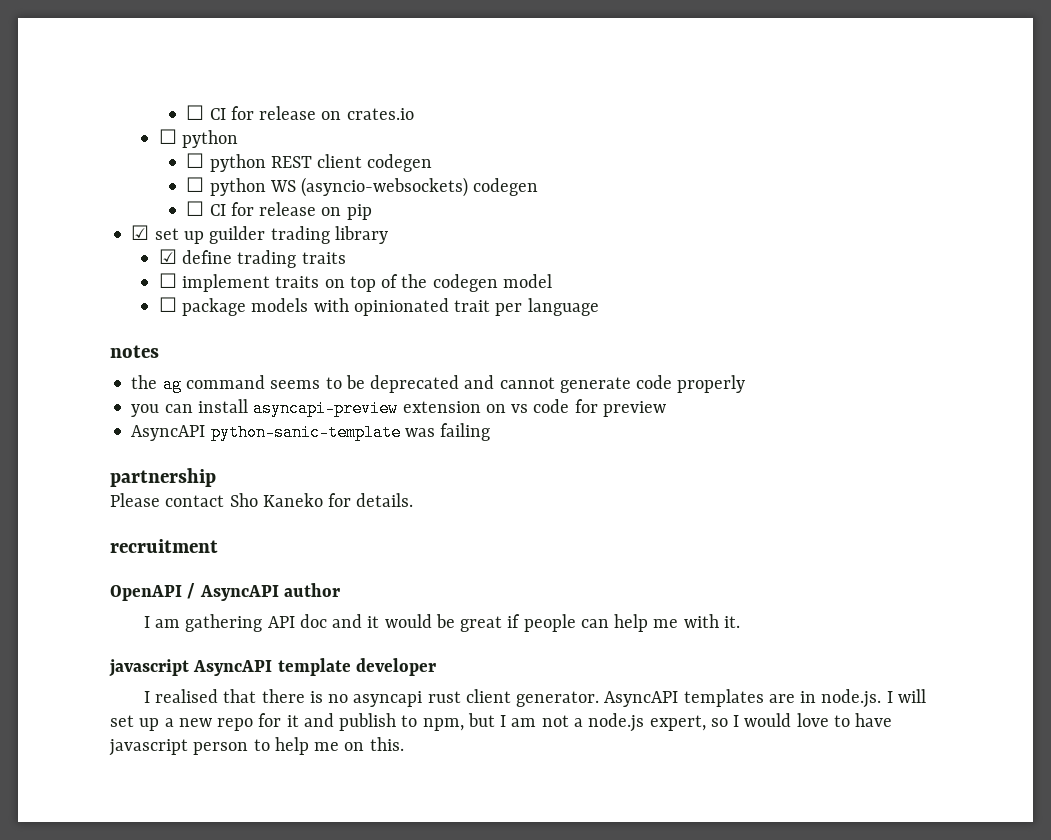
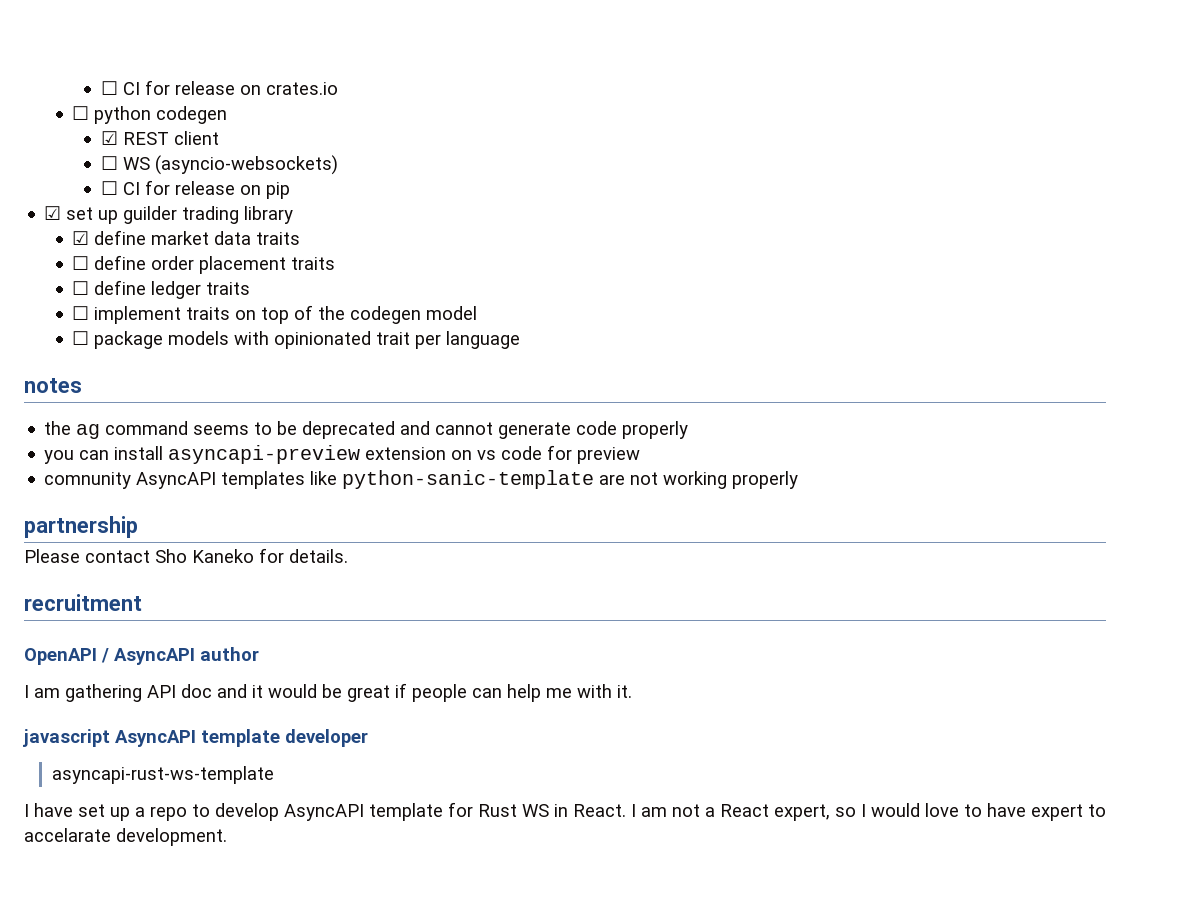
[186,153,433,172] [186,177,266,196] // ☐ python REST client codegen // ☐ python -> [156,106,228,124] [100,131,219,145] [100,156,118,170] codegen // ☑ REST client // ☐
[473,178,539,196] codegen -> (338, 165) none
[237,250,297,268] trading -> [151,231,301,245] [72,255,336,274] [72,280,202,299] market data traits // ☐ define order placement traits // ☐ define ledger
[131,423,491,441] AsyncAPI python-sanic-template was failing -> [44,470,799,489] comnunity AsyncAPI templates like python-sanic-template are not working properly
[143,689,926,708] [110,713,495,731] // I realised that there is no asyncapi rust client generator. AsyncAPI templates are in node.js. I will set up a new repo for it and publish to npm, but -> [52,766,275,784] [24,802,626,821] // asyncapi-rust-ws-template // I have set up a repo to develop AsyncAPI template for Rust WS in React.
[588,713,645,732] node.js -> [720,804,769,817] React
[109,737,404,756] javascript person to help me on this. -> [1031,804,1106,821] [24,828,227,846] expert to accelarate development.

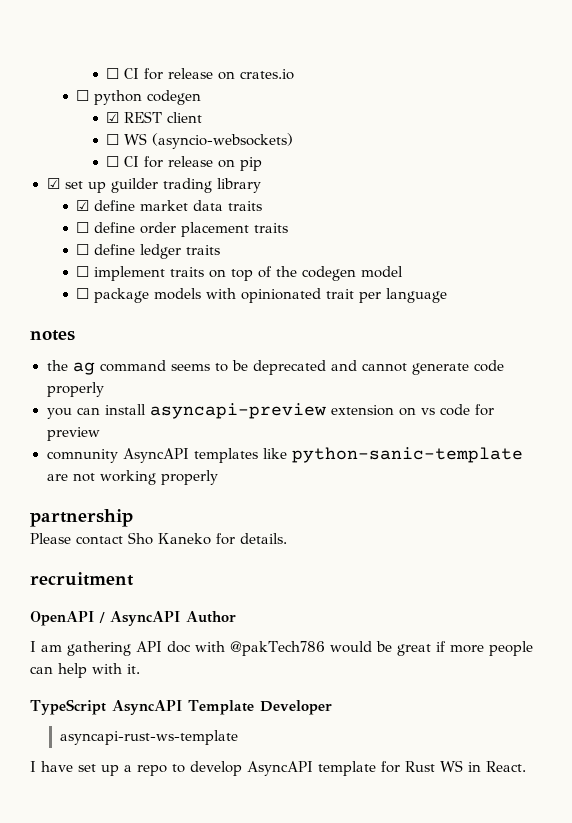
[200,647,259,661] author -> [186,611,236,623] Author
[217,684,263,698] and it -> [195,641,325,656] with @pakTech786
(407, 690) none -> [449,645,484,653] more
[546,688,572,698] me -> (87, 670) none
[23,729,368,747] javascript AsyncAPI template developer -> [30,699,332,715] TypeScript AsyncAPI Template Developer
[631,803,1106,821] [24,828,227,846] I am not a React expert, so I would love to have expert to accelarate development. -> (526, 766) none

